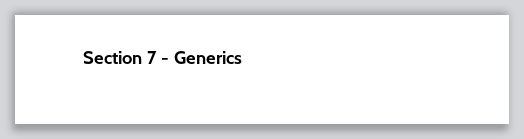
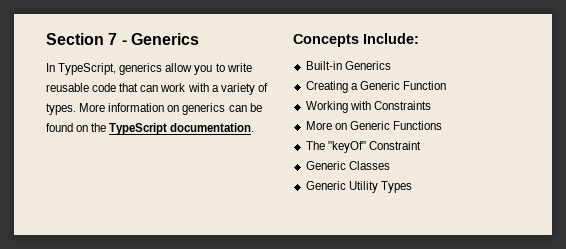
(242, 57) none -> [46,63,252,75] [46,83,268,95] [46,103,262,115] [46,123,255,135] [293,33,419,47] [305,61,391,70] [305,81,446,93] [305,101,431,113] [305,121,442,130] [305,141,421,153] [305,161,390,170] [305,181,412,193] // In TypeScript, generics allow you to write reusable code that can work with a variety of types. More information on generics can be found on the TypeScript documentation. // Concepts Include: // Built-in Generics // Creating a Generic Function // Working with Constraints // More on Generic Functions // The "keyOf" Constraint // Generic Classes // Generic Utility Types

